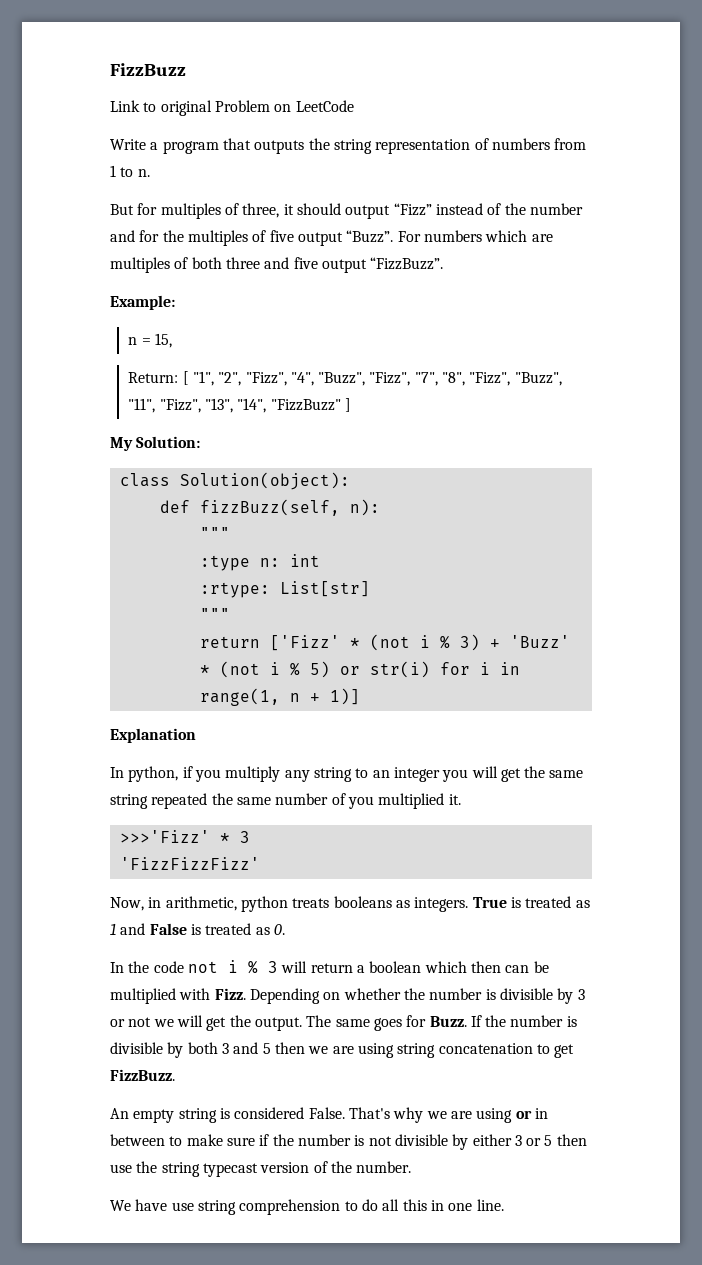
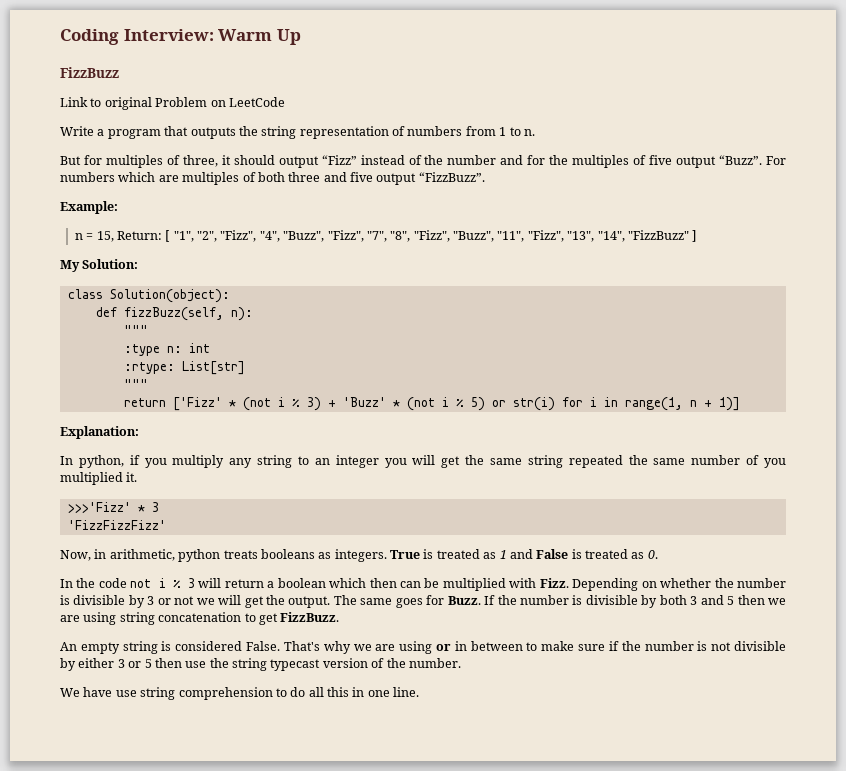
(110, 69) none -> [60,29,301,45] Coding Interview: Warm Up //
(172, 340) // -> (114, 236) none
[110,728,196,743] Explanation -> [60,426,139,439] Explanation:

